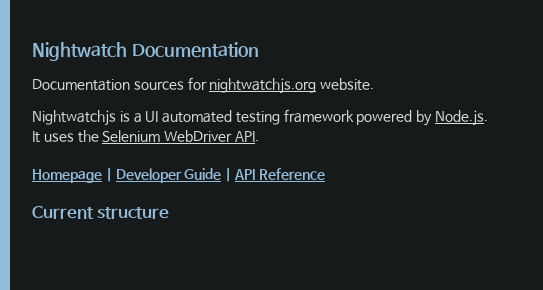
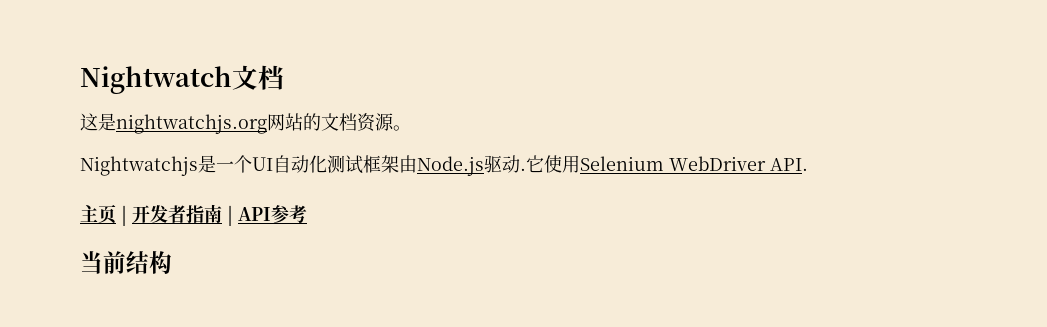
[131,42,259,58] [32,77,375,94] [32,109,489,126] [32,130,259,143] [32,167,325,183] [32,206,170,219] Documentation // Documentation sources for nightwatchjs.org website. // Nightwatchjs is a UI automated testing framework powered by Node.js. It uses the Selenium WebDriver API. // Homepage | Developer Guide | API Reference // Current structure -> [232,65,284,90] [80,113,411,134] [80,155,808,176] [80,204,307,226] [80,251,172,274] 文档 // 这是nightwatchjs.org网站的文档资源。 // Nightwatchjs是一个UI自动化测试框架由Node.js驱动.它使用Selenium WebDriver API. // 主页 | 开发者指南 | API参考 // 当前结构

